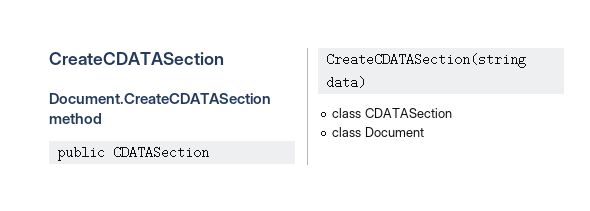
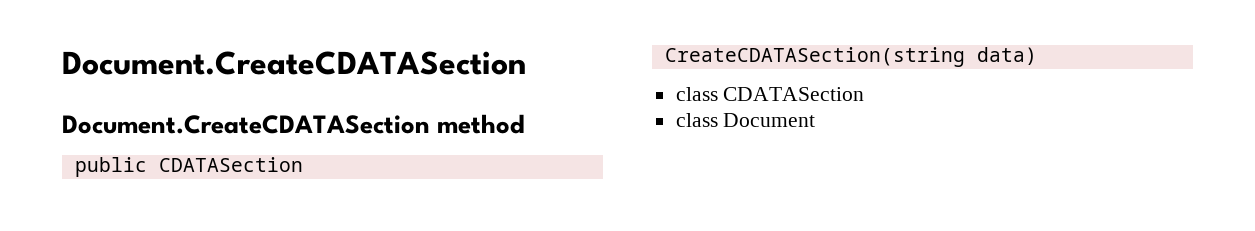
[49,52,224,65] CreateCDATASection -> [62,51,526,75] Document.CreateCDATASection

